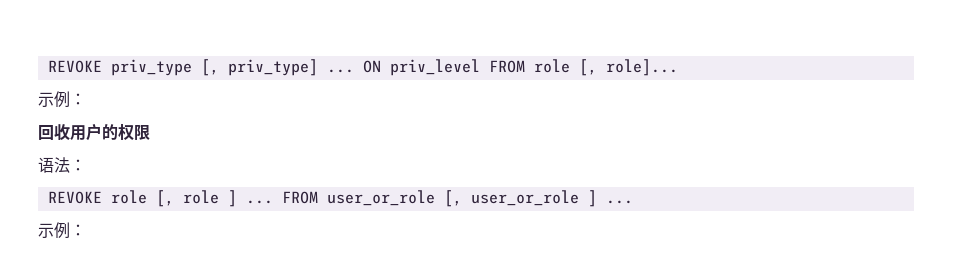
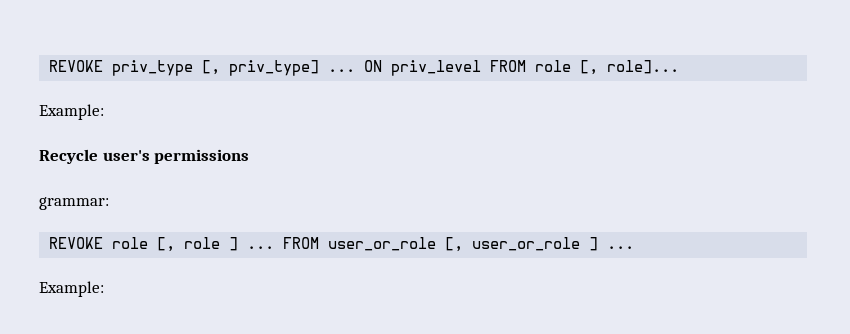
[38,91,86,108] [38,123,150,141] [38,157,86,173] 示例： // 回收用户的权限 // 语法： -> [39,104,104,120] [39,149,250,164] [39,197,109,210] Example: // Recycle user's permissions // grammar:
[38,222,86,239] 示例： -> [39,281,104,297] Example:

